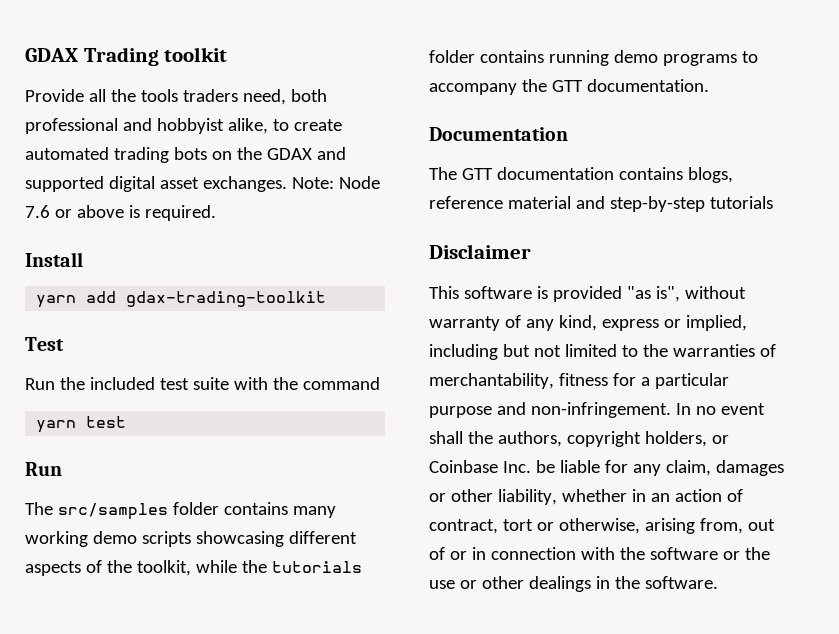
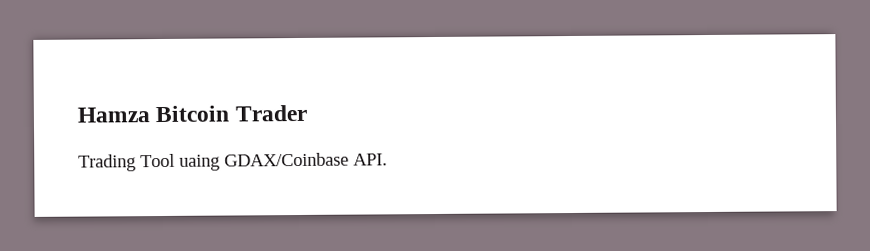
[25,47,228,66] [25,89,327,105] [25,118,342,134] [25,147,346,163] [25,176,380,192] [25,205,216,221] [25,252,83,267] [36,291,327,308] [25,337,64,351] [25,377,380,390] [36,416,127,433] [25,462,62,476] [25,502,336,520] [25,531,357,547] [25,560,362,576] [429,50,758,66] [429,79,709,95] [429,127,568,141] [429,167,733,183] [429,196,773,212] [429,244,531,259] [429,286,746,302] [429,315,747,331] [429,344,776,360] [429,373,729,389] [429,402,765,418] [429,431,729,447] [429,460,784,476] [429,489,743,505] [429,518,775,534] [429,547,770,560] [429,576,718,592] GDAX Trading toolkit // Provide all the tools traders need, both professional and hobbyist alike, to create automated trading bots on the GDAX and supported digital asset exchanges. Note: Node 7.6 or above is required. // Install // yarn add gdax-trading-toolkit // Test // Run the included test suite with the command // yarn test // Run // The src/samples folder contains many working demo scripts showcasing different aspects of the toolkit, while the tutorials folder contains running demo programs to accompany the GTT documentation. // Documentation // The GTT documentation contains blogs, reference material and step-by-step tutorials // Disclaimer // This software is provided "as is", without warranty of any kind, express or implied, including but not limited to the warranties of merchantability, fitness for a particular purpose and non-infringement. In no event shall the authors, copyright holders, or Coinbase Inc. be liable for any claim, damages or other liability, whether in an action of contract, tort or otherwise, arising from, out of or in connection with the software or the use or other dealings in the software. -> [77,104,307,123] [78,152,388,172] Hamza Bitcoin Trader // Trading Tool uaing GDAX/Coinbase API.

